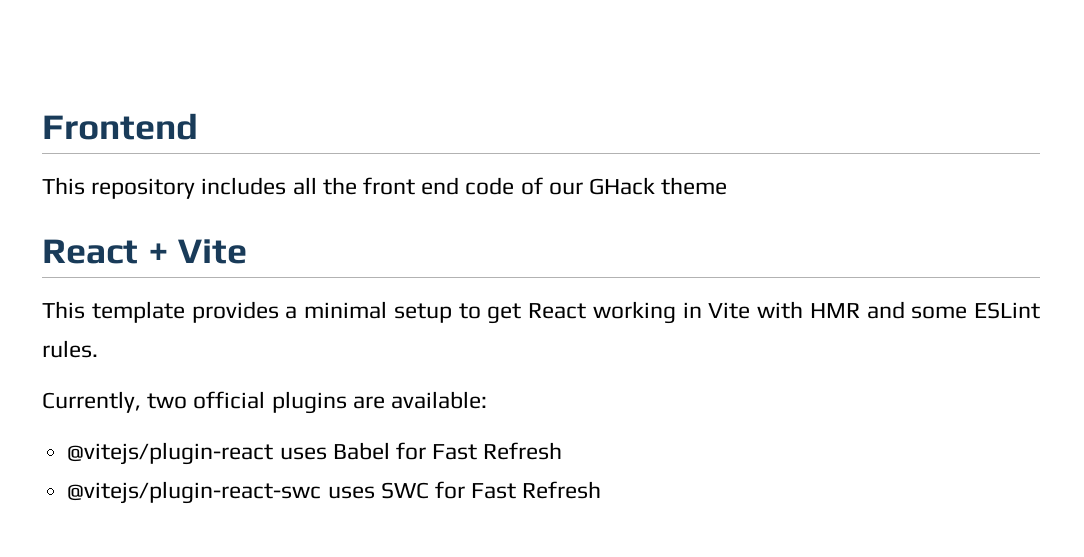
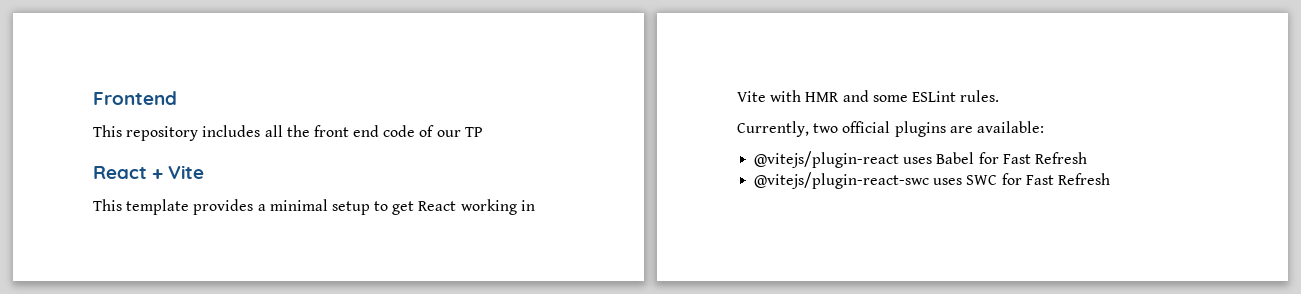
[589,177,728,195] GHack theme -> [464,127,483,137] TP

